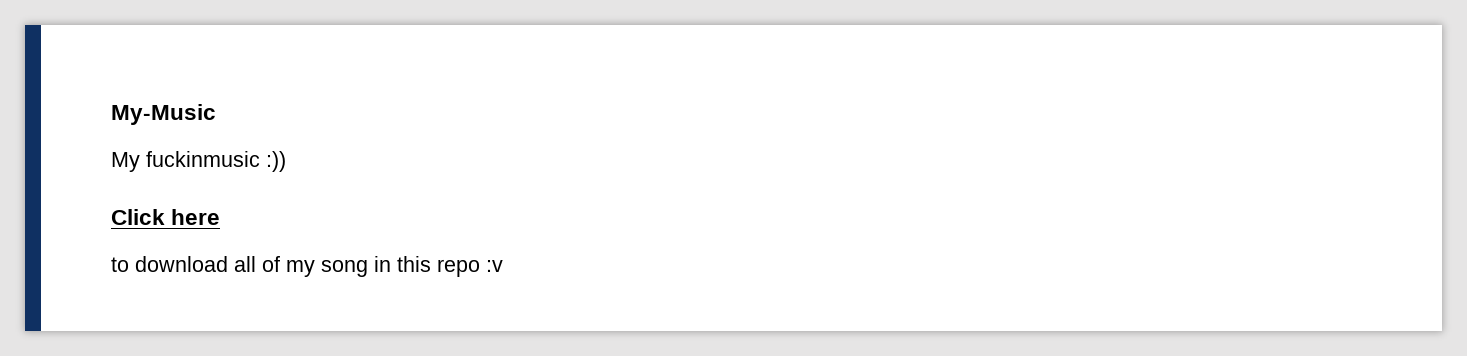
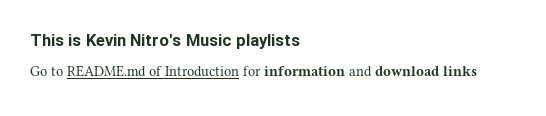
[111,104,216,125] [111,151,286,172] [111,209,221,225] [111,256,503,277] My-Music // My fuckinmusic :)) // Click here // to download all of my song in this repo :v -> [30,34,301,49] [30,65,477,77] This is Kevin Nitro's Music playlists // Go to README.md of Introduction for information and download links

